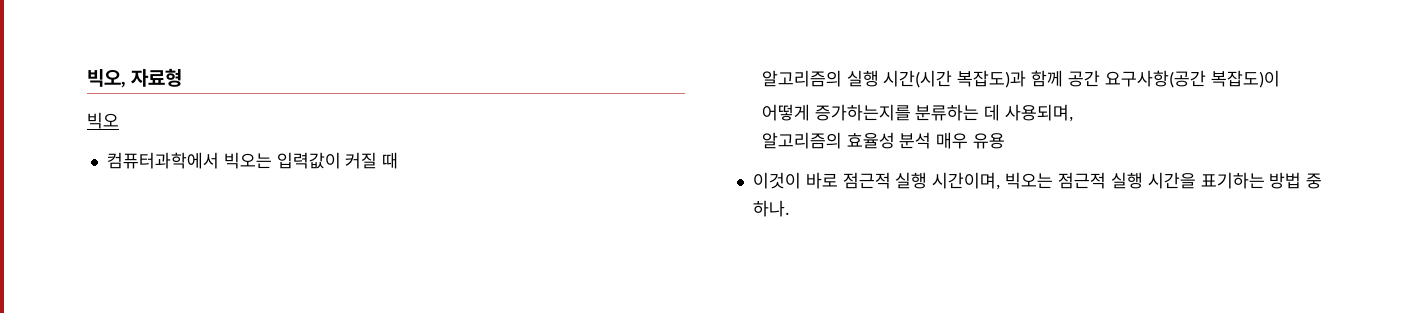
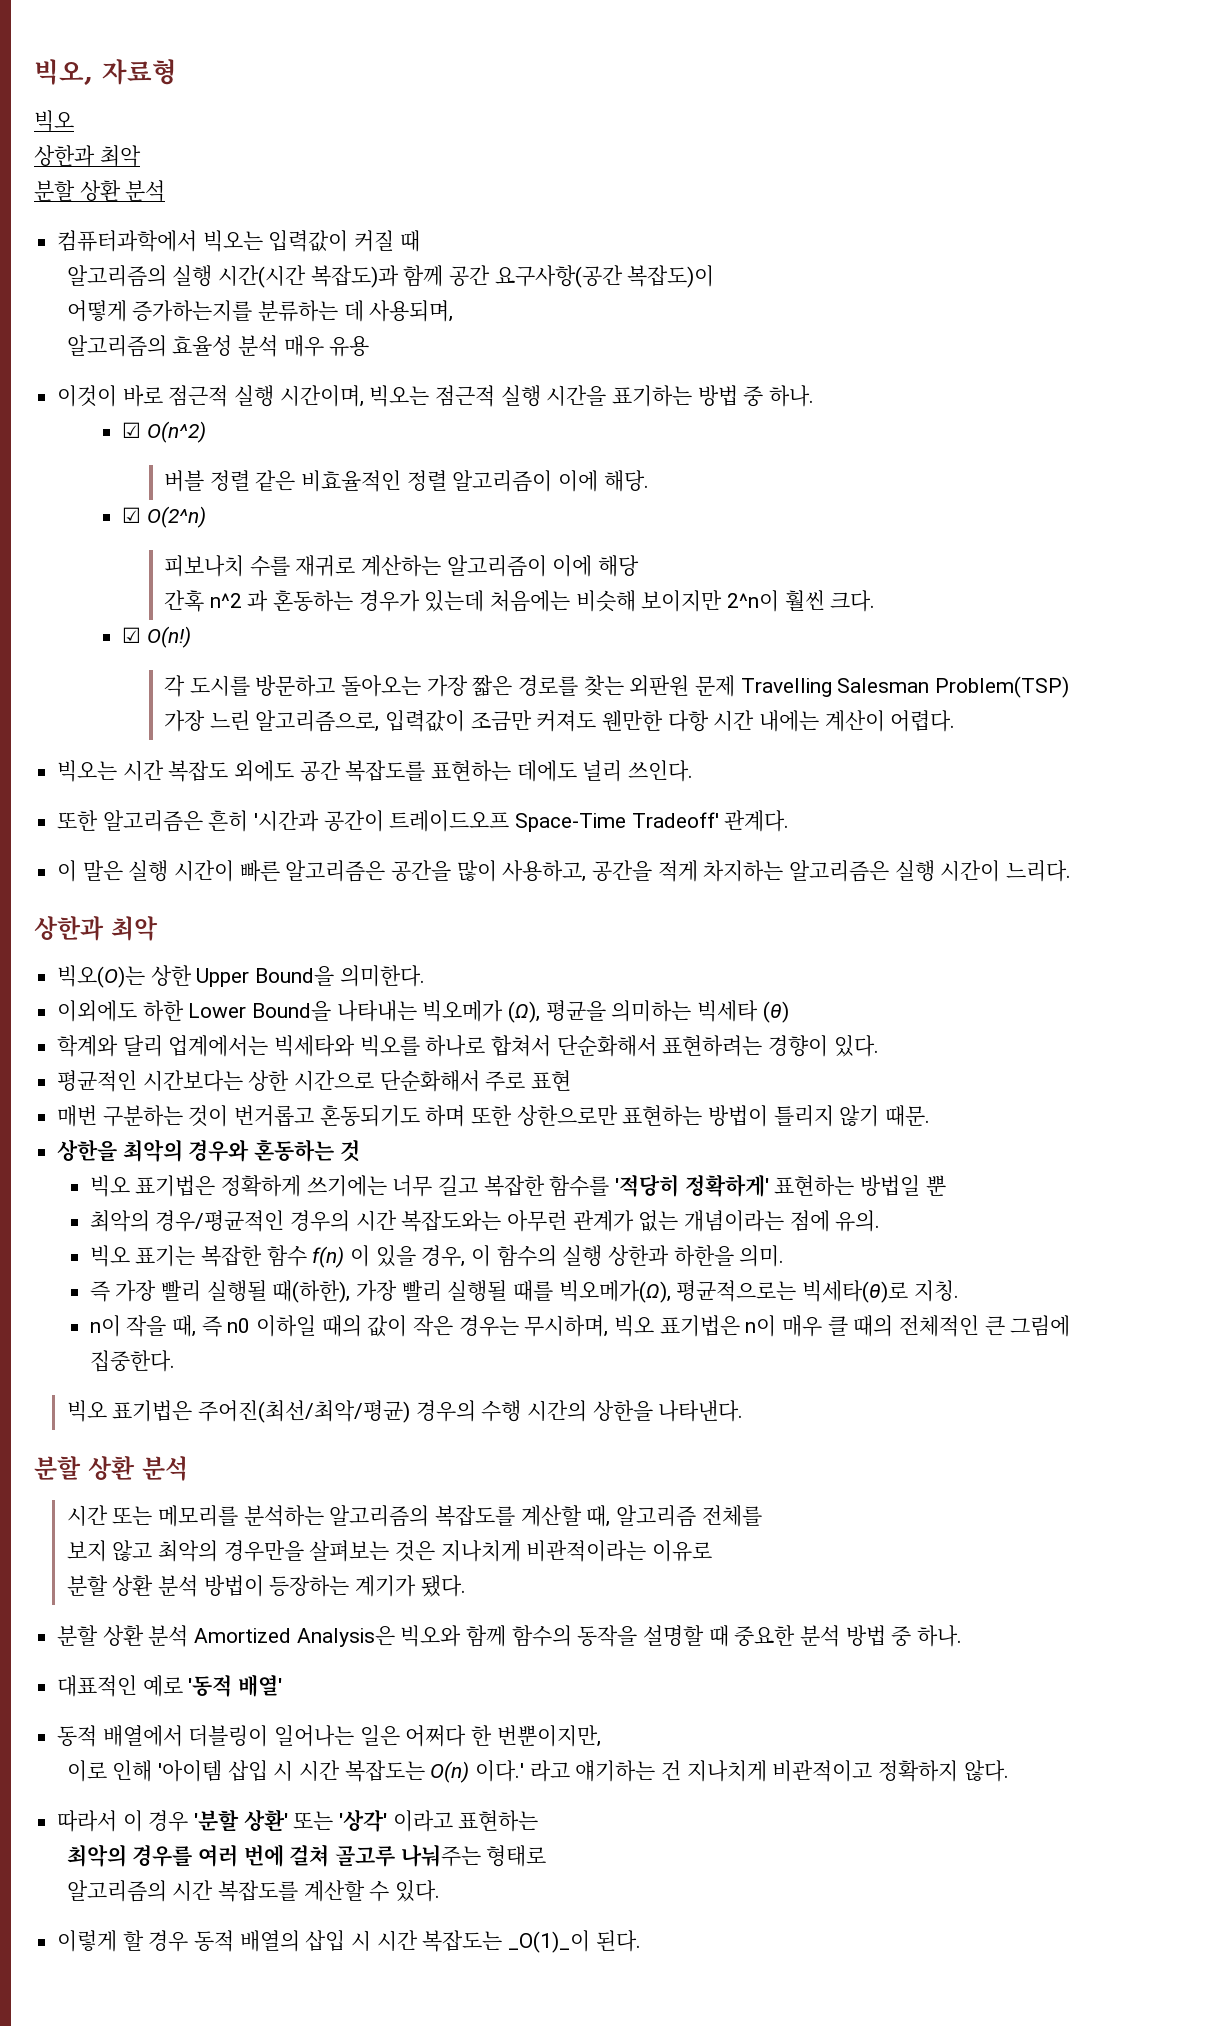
(119, 120) none -> [34,145,141,167] [34,180,166,202] // 상한과 최악 // 분할 상환 분석
(790, 208) none -> [122,421,206,443] [164,470,649,492] [122,506,206,528] [164,555,640,577] [164,590,876,612] [122,626,191,648] [164,675,1070,698] [164,710,956,732] [57,760,694,782] [57,810,790,832] [57,860,1072,882] [34,916,158,941] [57,965,425,988] [57,1000,789,1023] [57,1035,879,1057] [57,1070,572,1092] [57,1105,931,1127] [57,1139,360,1162] [89,1174,946,1197] [89,1210,881,1232] [89,1245,785,1268] [89,1280,959,1303] [89,1315,1071,1337] [89,1350,175,1372] [66,1400,744,1423] [34,1456,188,1481] [66,1505,762,1527] [66,1540,712,1562] [66,1575,466,1597] [57,1625,963,1647] [57,1674,283,1697] [57,1725,601,1747] [66,1760,1009,1783] [57,1809,539,1832] [66,1844,547,1867] [66,1880,440,1902] [57,1930,641,1953] // ☑ O(n^2) // 버블 정렬 같은 비효율적인 정렬 알고리즘이 이에 해당. // ☑ O(2^n) // 피보나치 수를 재귀로 계산하는 알고리즘이 이에 해당 // 간혹 n^2 과 혼동하는 경우가 있는데 처음에는 비슷해 보이지만 2^n이 훨씬 크다. // ☑ O(n!) // 각 도시를 방문하고 돌아오는 가장 짧은 경로를 찾는 외판원 문제 Travelling Salesman Problem(TSP) // 가장 느린 알고리즘으로, 입력값이 조금만 커져도 웬만한 다항 시간 내에는 계산이 어렵다. // 빅오는 시간 복잡도 외에도 공간 복잡도를 표현하는 데에도 널리 쓰인다. // 또한 알고리즘은 흔히 '시간과 공간이 트레이드오프 Space-Time Tradeoff' 관계다. // 이 말은 실행 시간이 빠른 알고리즘은 공간을 많이 사용하고, 공간을 적게 차지하는 알고리즘은 실행 시간이 느리다. // 상한과 최악 // 빅오(O)는 상한 Upper Bound을 의미한다. // 이외에도 하한 Lower Bound을 나타내는 빅오메가 (Ω), 평균을 의미하는 빅세타 (θ) // 학계와 달리 업계에서는 빅세타와 빅오를 하나로 합쳐서 단순화해서 표현하려는 경향이 있다. // 평균적인 시간보다는 상한 시간으로 단순화해서 주로 표현 // 매번 구분하는 것이 번거롭고 혼동되기도 하며 또한 상한으로만 표현하는 방법이 틀리지 않기 때문. // 상한을 최악의 경우와 혼동하는 것 // 빅오 표기법은 정확하게 쓰기에는 너무 길고 복잡한 함수를 '적당히 정확하게' 표현하는 방법일 뿐 // 최악의 경우/평균적인 경우의 시간 복잡도와는 아무런 관계가 없는 개념이라는 점에 유의. // 빅오 표기는 복잡한 함수 f(n) 이 있을 경우, 이 함수의 실행 상한과 하한을 의미. // 즉 가장 빨리 실행될 때(하한), 가장 빨리 실행될 때를 빅오메가(Ω), 평균적으로는 빅세타(θ)로 지칭. // n이 작을 때, 즉 n0 이하일 때의 값이 작은 경우는 무시하며, 빅오 표기법은 n이 매우 클 때의 전체적인 큰 그림에 집중한다. // 빅오 표기법은 주어진(최선/최악/평균) 경우의 수행 시간의 상한을 나타낸다. // 분할 상환 분석 // 시간 또는 메모리를 분석하는 알고리즘의 복잡도를 계산할 때, 알고리즘 전체를 // 보지 않고 최악의 경우만을 살펴보는 것은 지나치게 비관적이라는 이유로 // 분할 상환 분석 방법이 등장하는 계기가 됐다. // 분할 상환 분석 Amortized Analysis은 빅오와 함께 함수의 동작을 설명할 때 중요한 분석 방법 중 하나. // 대표적인 예로 '동적 배열' // 동적 배열에서 더블링이 일어나는 일은 어쩌다 한 번뿐이지만, // 이로 인해 '아이템 삽입 시 시간 복잡도는 O(n) 이다.' 라고 얘기하는 건 지나치게 비관적이고 정확하지 않다. // 따라서 이 경우 '분할 상환' 또는 '상각' 이라고 표현하는 // 최악의 경우를 여러 번에 걸쳐 골고루 나눠주는 형태로 // 알고리즘의 시간 복잡도를 계산할 수 있다. // 이렇게 할 경우 동적 배열의 삽입 시 시간 복잡도는 _O(1)_이 된다.

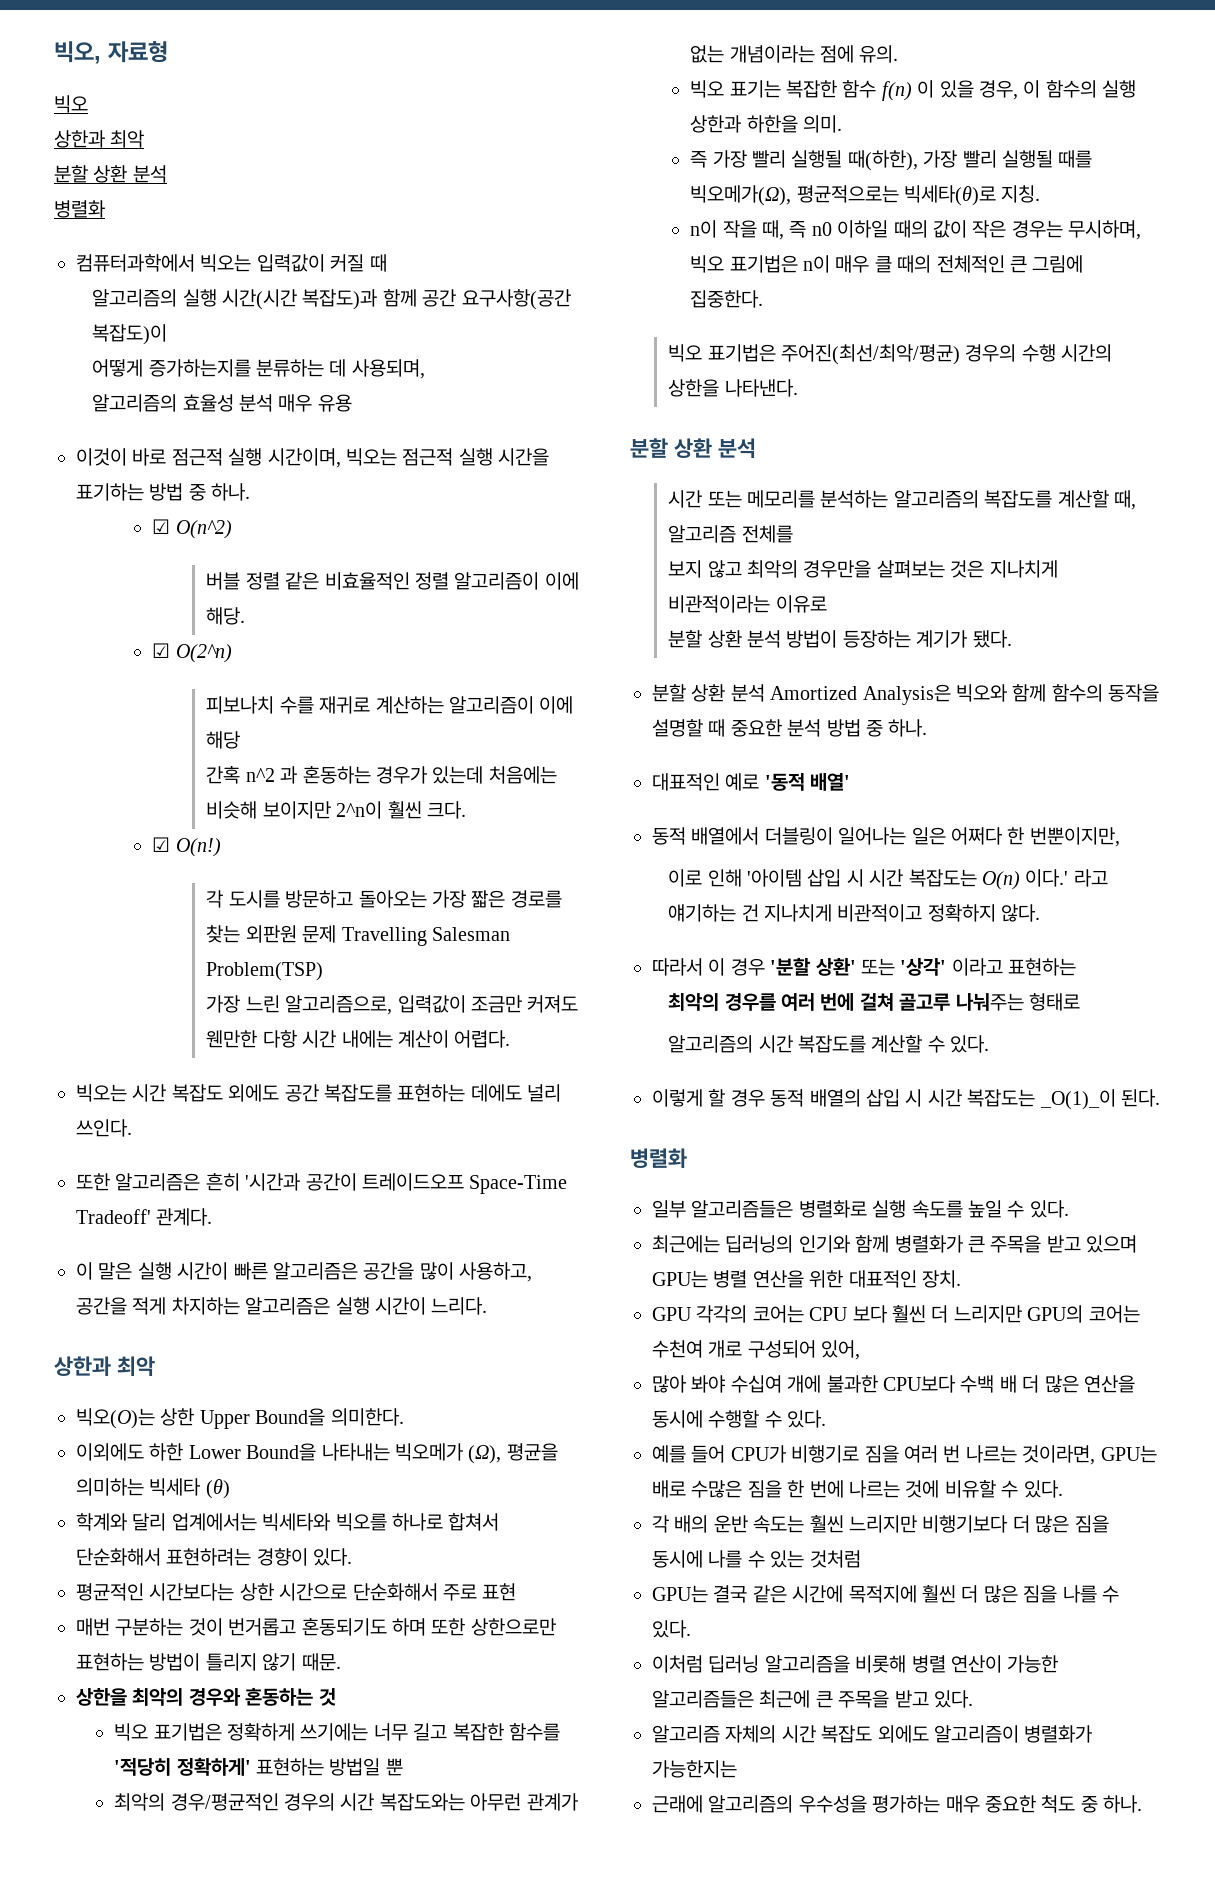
(166, 191) none -> [54,200,105,218] // 병렬화
(641, 1941) none -> [630,1148,687,1168] [652,1200,1069,1218] [652,1235,1138,1253] [652,1270,961,1288] [652,1305,1140,1323] [652,1340,861,1360] [652,1375,1135,1393] [652,1410,827,1428] [652,1445,1157,1465] [652,1480,1063,1498] [652,1515,1109,1533] [652,1550,861,1568] [652,1585,1119,1603] [652,1620,691,1638] [652,1655,1059,1673] [652,1690,973,1708] [652,1725,1093,1743] [652,1760,737,1778] [652,1795,1143,1813] // 병렬화 // 일부 알고리즘들은 병렬화로 실행 속도를 높일 수 있다. // 최근에는 딥러닝의 인기와 함께 병렬화가 큰 주목을 받고 있으며 GPU는 병렬 연산을 위한 대표적인 장치. // GPU 각각의 코어는 CPU 보다 훨씬 더 느리지만 GPU의 코어는 수천여 개로 구성되어 있어, // 많아 봐야 수십여 개에 불과한 CPU보다 수백 배 더 많은 연산을 동시에 수행할 수 있다. // 예를 들어 CPU가 비행기로 짐을 여러 번 나르는 것이라면, GPU는 배로 수많은 짐을 한 번에 나르는 것에 비유할 수 있다. // 각 배의 운반 속도는 훨씬 느리지만 비행기보다 더 많은 짐을 동시에 나를 수 있는 것처럼 // GPU는 결국 같은 시간에 목적지에 훨씬 더 많은 짐을 나를 수 있다. // 이처럼 딥러닝 알고리즘을 비롯해 병렬 연산이 가능한 알고리즘들은 최근에 큰 주목을 받고 있다. // 알고리즘 자체의 시간 복잡도 외에도 알고리즘이 병렬화가 가능한지는 // 근래에 알고리즘의 우수성을 평가하는 매우 중요한 척도 중 하나.

